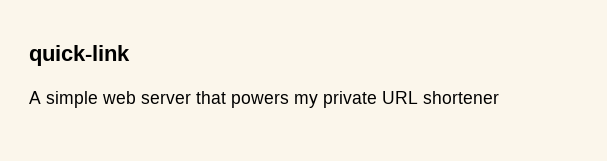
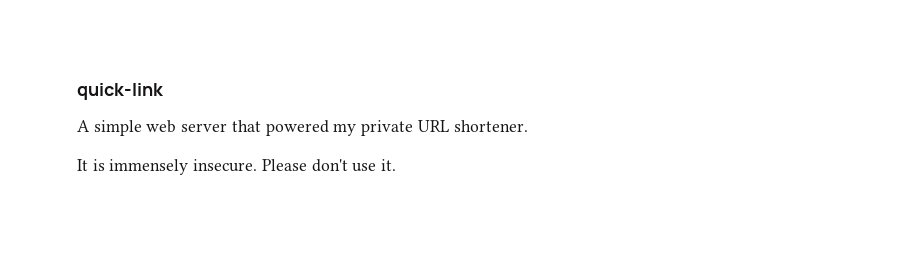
[231,93,289,108] powers -> [265,120,329,136] powered
[423,91,499,104] shortener -> [453,120,528,132] [77,159,397,175] shortener. // It is immensely insecure. Please don't use it.

